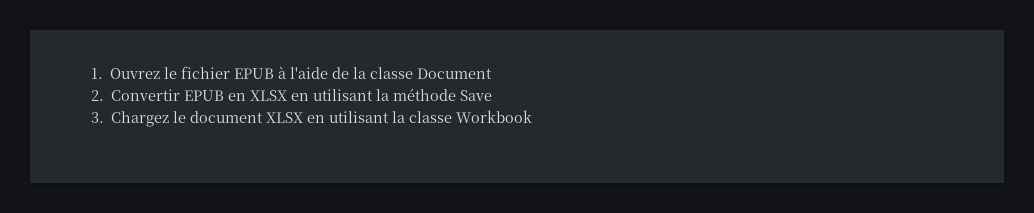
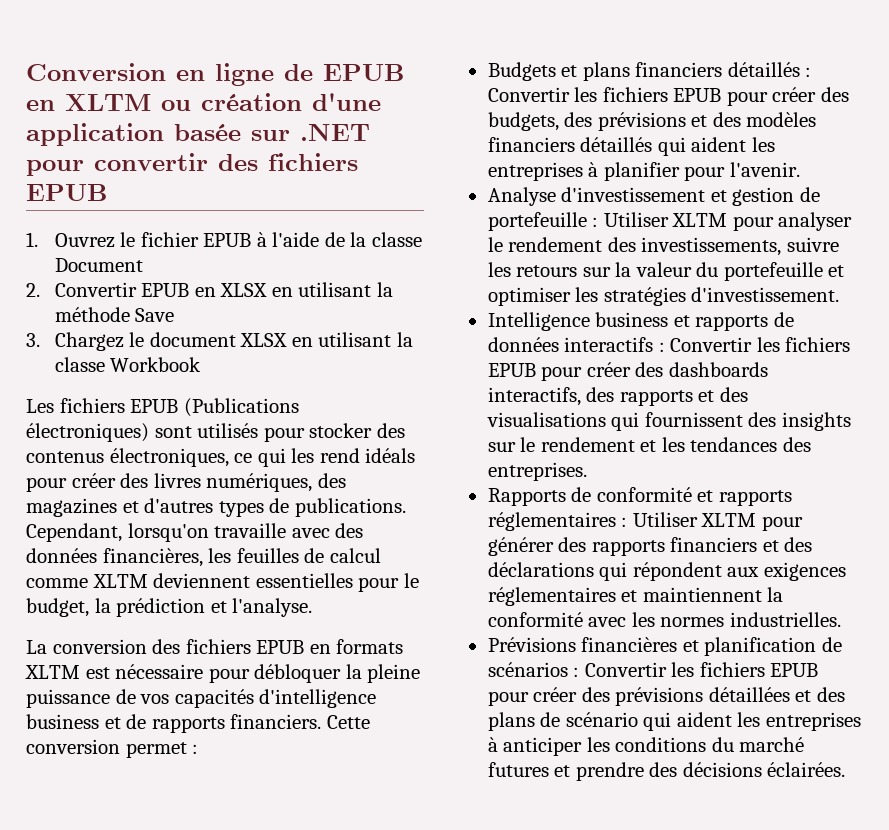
(91, 73) none -> [26,63,404,86] [26,93,381,111] [26,123,370,146] [26,153,358,176] [26,184,107,201] Conversion en ligne de EPUB en XLTM ou création d'une application basée sur .NET pour convertir des fichiers EPUB //
(533, 116) none -> [26,398,299,417] [26,423,405,442] [26,448,416,467] [26,473,346,492] [26,498,406,517] [26,523,364,542] [26,548,381,567] [26,573,419,592] [26,598,313,617] [26,639,404,654] [25,664,421,683] [26,689,377,708] [26,714,370,733] [26,739,199,758] [487,62,812,81] [487,87,849,106] [487,112,817,131] [487,137,775,156] [487,162,800,181] [487,187,820,206] [487,212,853,231] [487,237,839,256] [487,262,845,281] [487,287,840,306] [487,312,794,331] [487,337,851,352] [487,362,768,381] [487,387,748,406] [486,412,851,431] [487,437,811,452] [487,462,587,481] [487,487,792,506] [487,512,803,531] [487,537,813,556] [487,562,846,581] [487,587,784,606] [487,612,841,627] [487,637,842,656] [487,662,819,677] [487,687,845,706] [487,712,861,731] [487,737,805,756] [487,762,846,781] // Les fichiers EPUB (Publications électroniques) sont utilisés pour stocker des contenus électroniques, ce qui les rend idéals pour créer des livres numériques, des magazines et d'autres types de publications. Cependant, lorsqu'on travaille avec des données financières, les feuilles de calcul comme XLTM deviennent essentielles pour le budget, la prédiction et l'analyse. // La conversion des fichiers EPUB en formats XLTM est nécessaire pour débloquer la pleine puissance de vos capacités d'intelligence business et de rapports financiers. Cette conversion permet : // Budgets et plans financiers détaillés : Convertir les fichiers EPUB pour créer des budgets, des prévisions et des modèles financiers détaillés qui aident les entreprises à planifier pour l'avenir. // Analyse d'investissement et gestion de portefeuille : Utiliser XLTM pour analyser le rendement des investissements, suivre les retours sur la valeur du portefeuille et optimiser les stratégies d'investissement. // Intelligence business et rapports de données interactifs : Convertir les fichiers EPUB pour créer des dashboards interactifs, des rapports et des visualisations qui fournissent des insights sur le rendement et les tendances des entreprises. // Rapports de conformité et rapports réglementaires : Utiliser XLTM pour générer des rapports financiers et des déclarations qui répondent aux exigences réglementaires et maintiennent la conformité avec les normes industrielles. // Prévisions financières et planification de scénarios : Convertir les fichiers EPUB pour créer des prévisions détaillées et des plans de scénario qui aident les entreprises à anticiper les conditions du marché futures et prendre des décisions éclairées.

